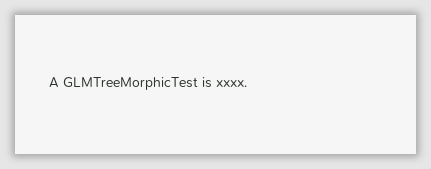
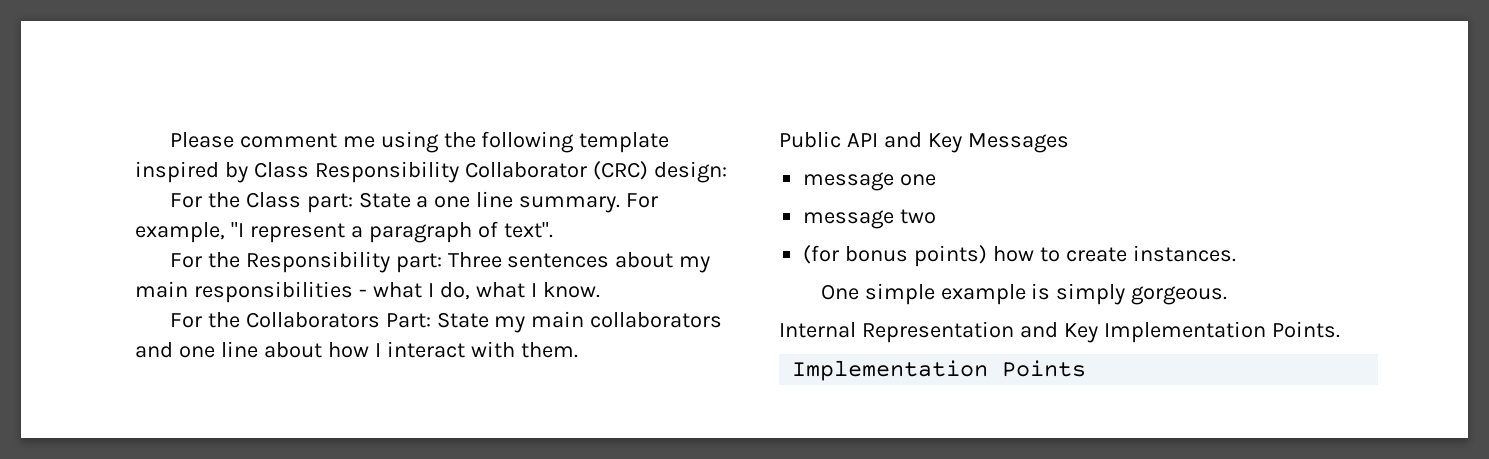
[49,77,247,90] A GLMTreeMorphicTest is xxxx. -> [169,131,670,153] [135,161,727,183] [169,191,659,213] [135,221,553,243] [169,251,711,273] [135,281,600,303] [169,311,723,333] [135,341,578,358] [779,131,1069,153] [803,172,937,191] [803,209,937,229] [803,245,1236,267] [820,283,1228,305] [779,321,1340,343] [792,360,1087,381] Please comment me using the following template inspired by Class Responsibility Collaborator (CRC) design: // For the Class part: State a one line summary. For example, "I represent a paragraph of text". // For the Responsibility part: Three sentences about my main responsibilities - what I do, what I know. // For the Collaborators Part: State my main collaborators and one line about how I interact with them. // Public API and Key Messages // message one // message two // (for bonus points) how to create instances. // One simple example is simply gorgeous. // Internal Representation and Key Implementation Points. // Implementation Points

